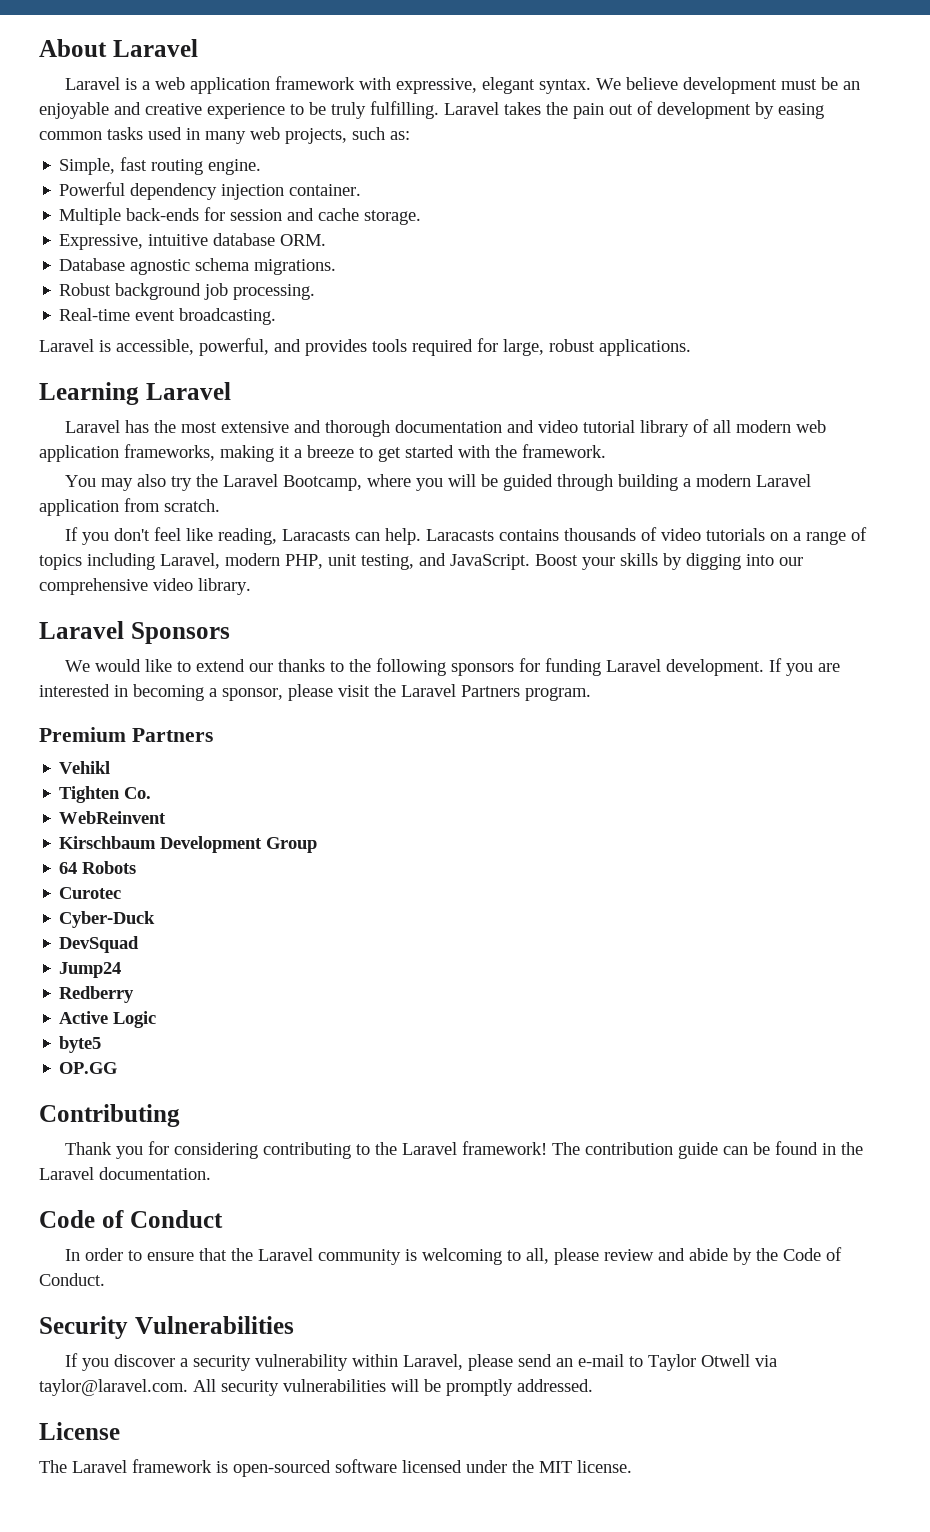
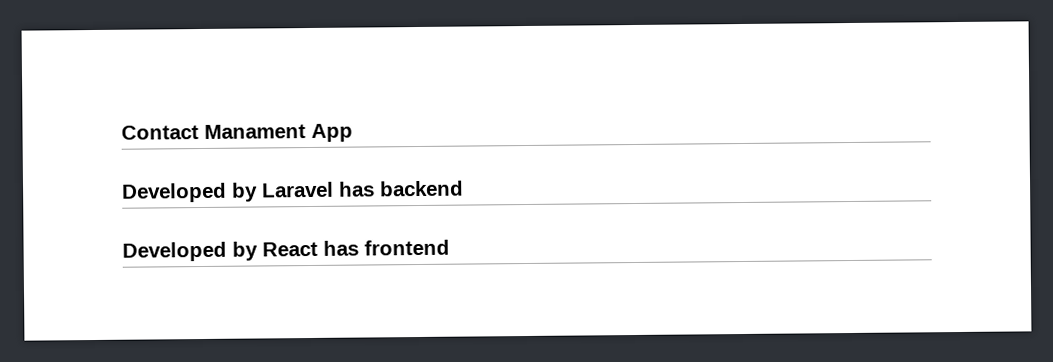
[39,39,198,57] [65,76,861,94] [39,101,824,119] [39,127,410,144] [59,157,262,175] [59,182,362,200] [59,207,422,225] [59,233,327,250] [59,258,337,275] [59,283,316,300] [59,308,277,325] [39,338,691,356] [39,382,231,405] [65,419,827,437] [39,444,606,462] [65,474,812,491] [39,498,220,516] [65,527,868,545] [39,553,803,570] [39,578,251,595] [39,621,230,644] [65,658,841,676] [39,684,591,701] [39,727,213,742] [59,761,111,774] [59,786,152,803] [59,811,167,824] [59,836,318,853] [59,861,137,874] [59,887,122,899] [59,911,156,928] [59,936,140,953] [59,962,122,978] [59,986,135,1003] [59,1011,157,1028] [59,1036,102,1053] [59,1062,118,1074] [39,1104,180,1127] [65,1141,864,1159] [39,1167,211,1180] [39,1210,223,1228] [65,1247,843,1265] [39,1273,105,1286] [39,1316,294,1339] [65,1353,778,1371] [39,1379,593,1396] [39,1422,120,1440] [39,1459,632,1477] About Laravel // Laravel is a web application framework with expressive, elegant syntax. We believe development must be an enjoyable and creative experience to be truly fulfilling. Laravel takes the pain out of development by easing common tasks used in many web projects, such as: // Simple, fast routing engine. // Powerful dependency injection container. // Multiple back-ends for session and cache storage. // Expressive, intuitive database ORM. // Database agnostic schema migrations. // Robust background job processing. // Real-time event broadcasting. // Laravel is accessible, powerful, and provides tools required for large, robust applications. // Learning Laravel // Laravel has the most extensive and thorough documentation and video tutorial library of all modern web application frameworks, making it a breeze to get started with the framework. // You may also try the Laravel Bootcamp, where you will be guided through building a modern Laravel application from scratch. // If you don't feel like reading, Laracasts can help. Laracasts contains thousands of video tutorials on a range of topics including Laravel, modern PHP, unit testing, and JavaScript. Boost your skills by digging into our comprehensive video library. // Laravel Sponsors // We would like to extend our thanks to the following sponsors for funding Laravel development. If you are interested in becoming a sponsor, please visit the Laravel Partners program. // Premium Partners // Vehikl // Tighten Co. // WebReinvent // Kirschbaum Development Group // 64 Robots // Curotec // Cyber-Duck // DevSquad // Jump24 // Redberry // Active Logic // byte5 // OP.GG // Contributing // Thank you for considering contributing to the Laravel framework! The contribution guide can be found in the Laravel documentation. // Code of Conduct // In order to ensure that the Laravel community is welcoming to all, please review and abide by the Code of Conduct. // Security Vulnerabilities // If you discover a security vulnerability within Laravel, please send an e-mail to Taylor Otwell via taylor@laravel.com. All security vulnerabilities will be promptly addressed. // License // The Laravel framework is open-sourced software licensed under the MIT license. -> [121,123,353,142] [122,180,464,203] [122,239,450,262] Contact Manament App // Developed by Laravel has backend // Developed by React has frontend

